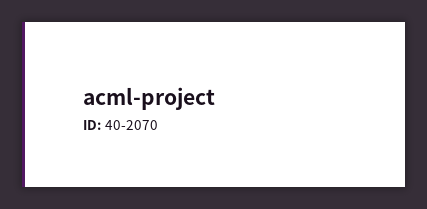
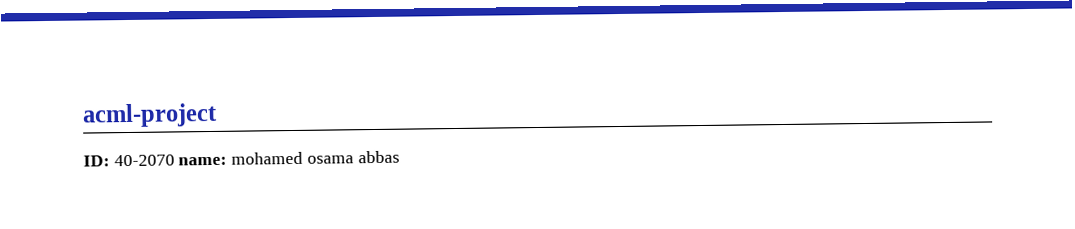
(158, 125) none -> [178,150,400,166] name: mohamed osama abbas

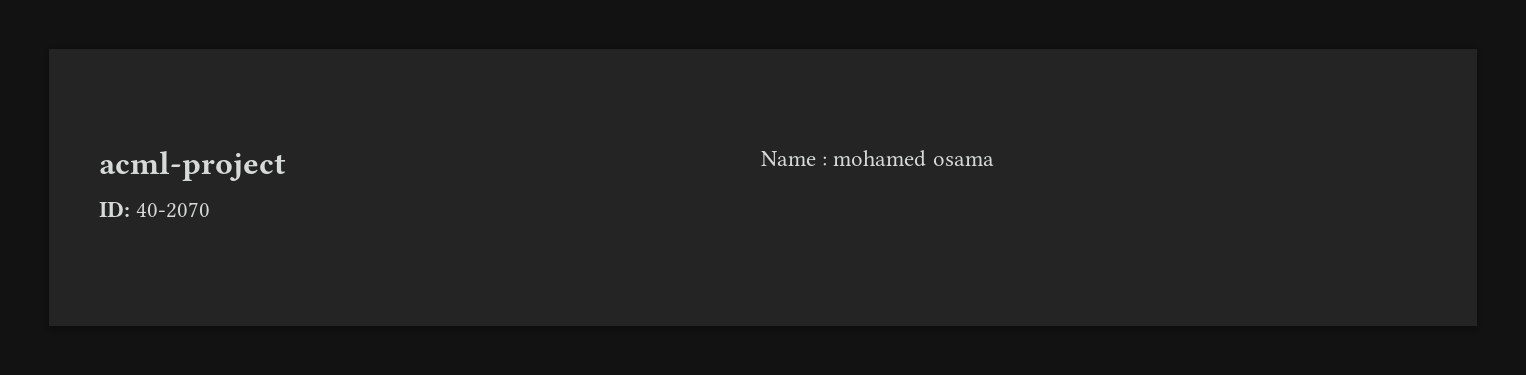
[178,156,228,166] name: -> [761,151,828,166] // Name :
[357,150,400,164] abbas -> (994, 160) none

